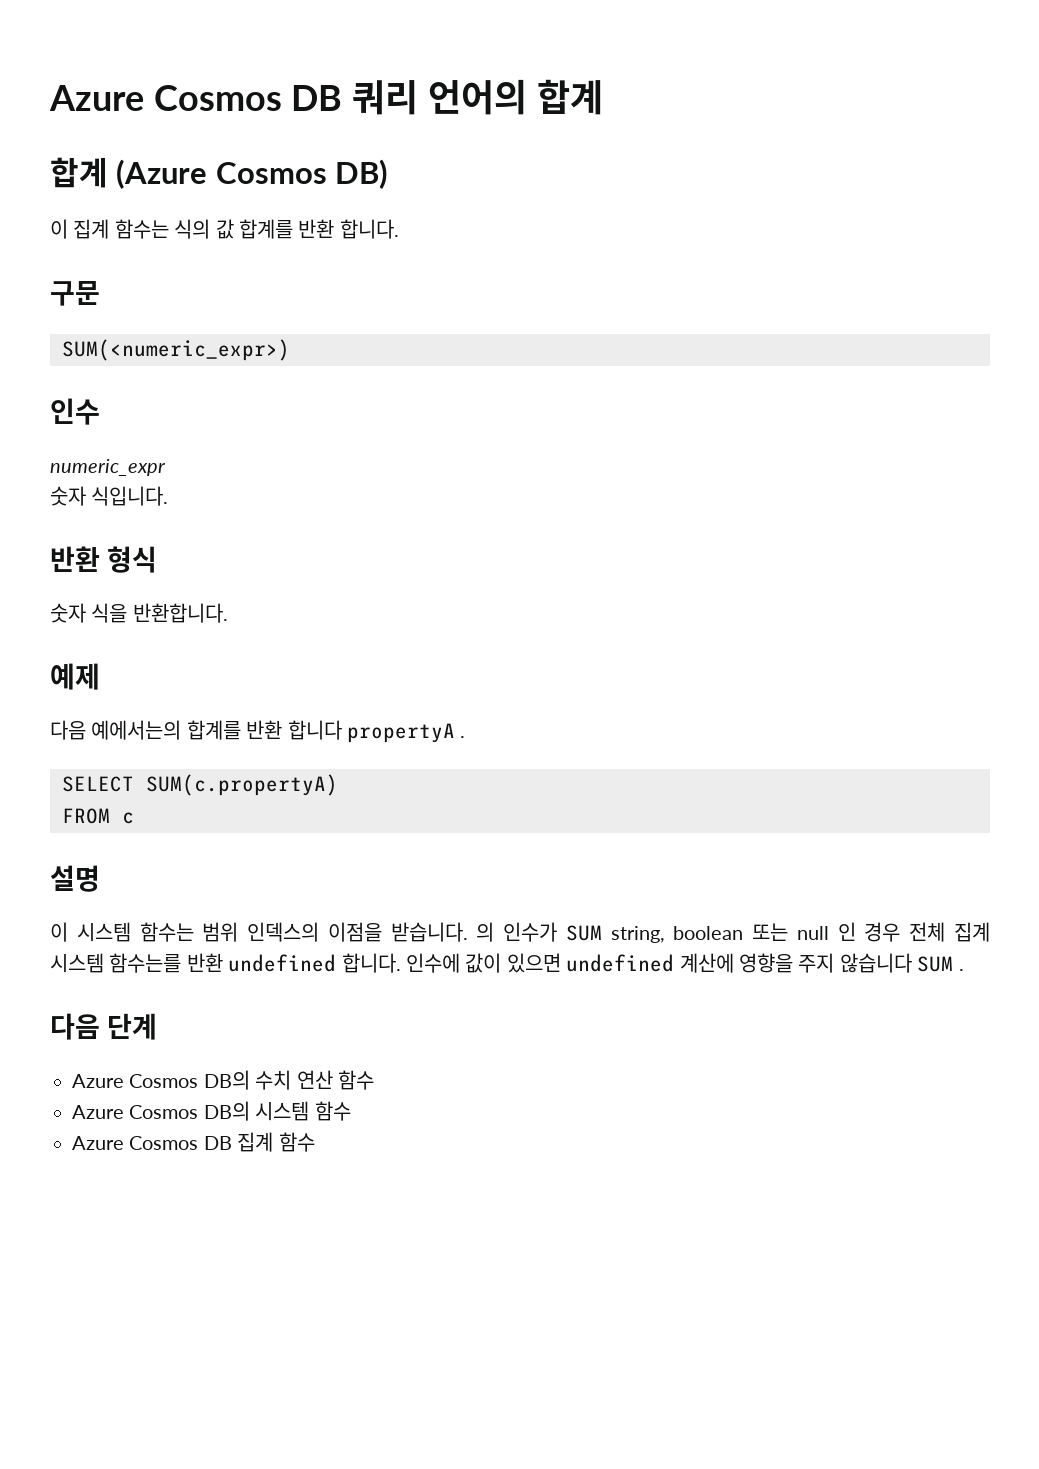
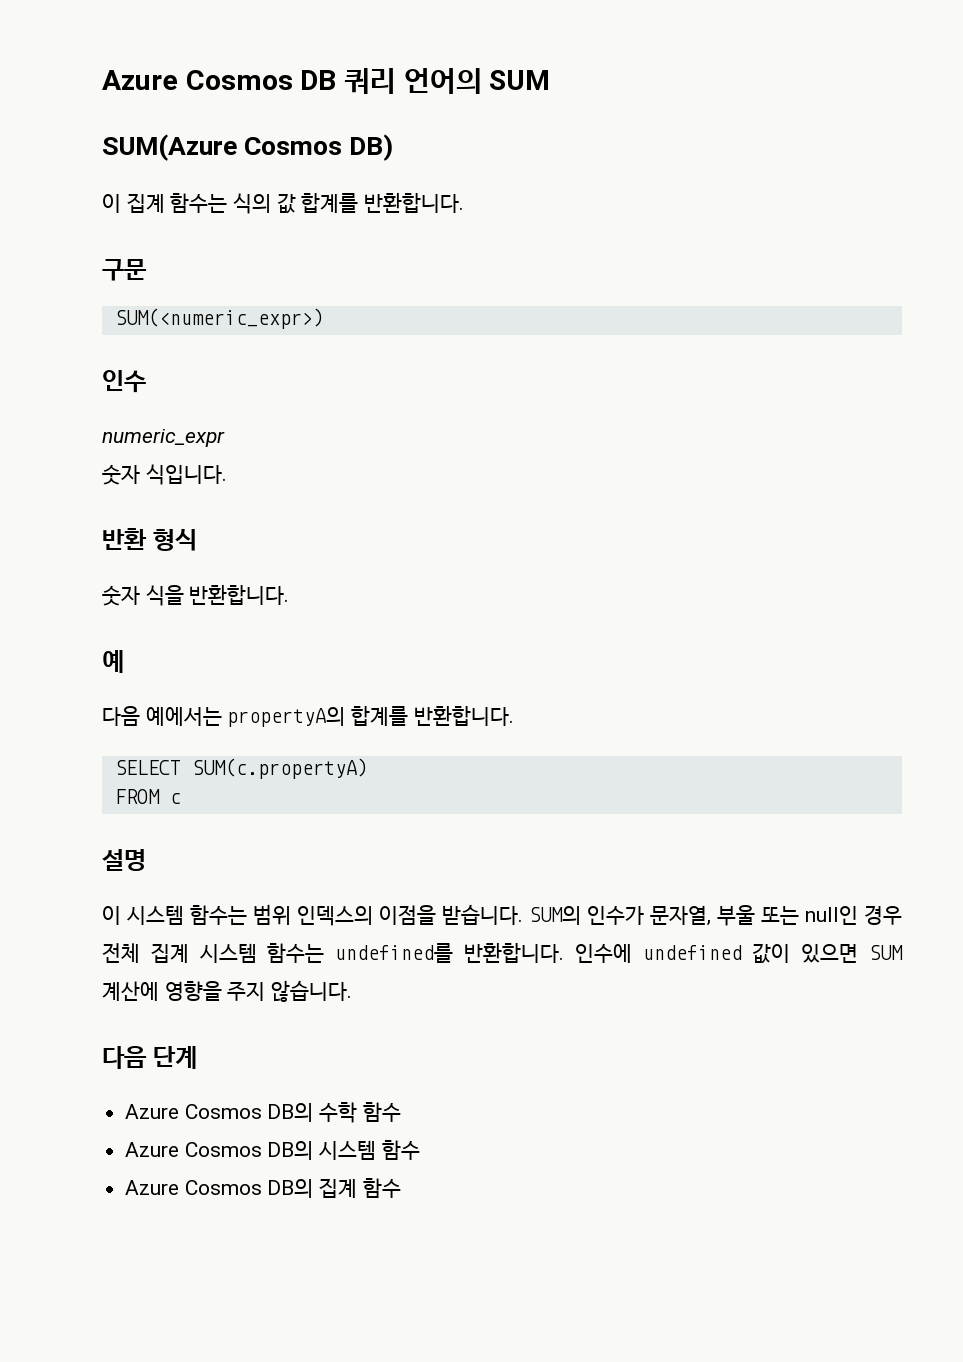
[536,79,603,115] [50,157,208,189] 합계 // 합계 (Azure -> [489,70,551,90] [102,134,237,161] SUM // SUM(Azure
[298,219,399,239] 반환 합니다. -> [364,192,465,213] 반환합니다.
[50,663,100,690] [50,720,466,743] 예제 // 다음 예에서는의 합계를 반환 합니다 propertyA . -> [102,650,124,673] [102,705,514,727] 예 // 다음 예에서는 propertyA의 합계를 반환합니다.
[476,922,990,943] [50,953,460,973] 의 인수가 SUM string, boolean 또는 null 인 경우 전체 집계 시스템 함수는를 반환 undefined 합니다. 인수에 -> [529,905,902,926] [102,942,742,963] SUM의 인수가 문자열, 부울 또는 null인 경우 전체 집계 시스템 함수는 undefined를 반환합니다. 인수에 undefined
[566,954,675,972] undefined -> [868,945,903,960] SUM
[839,953,964,973] 않습니다 SUM . -> [271,980,353,1002] 않습니다.
[255,1070,333,1090] 수치 연산 -> [319,1102,358,1123] 수학
[203,1136,232,1150] DB -> [267,1179,314,1198] DB의

